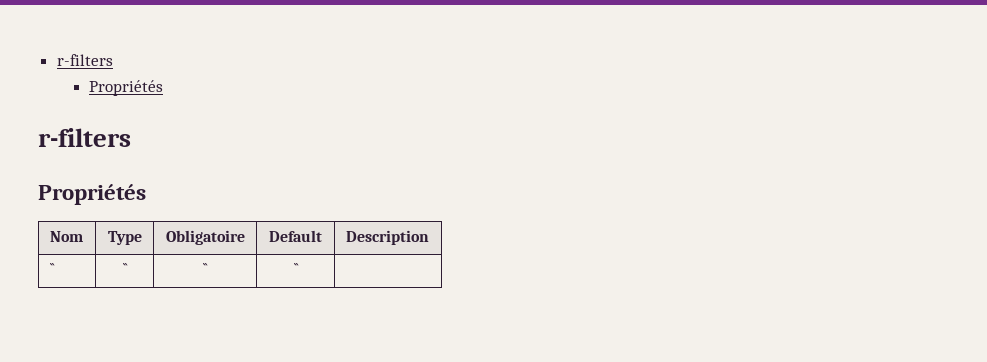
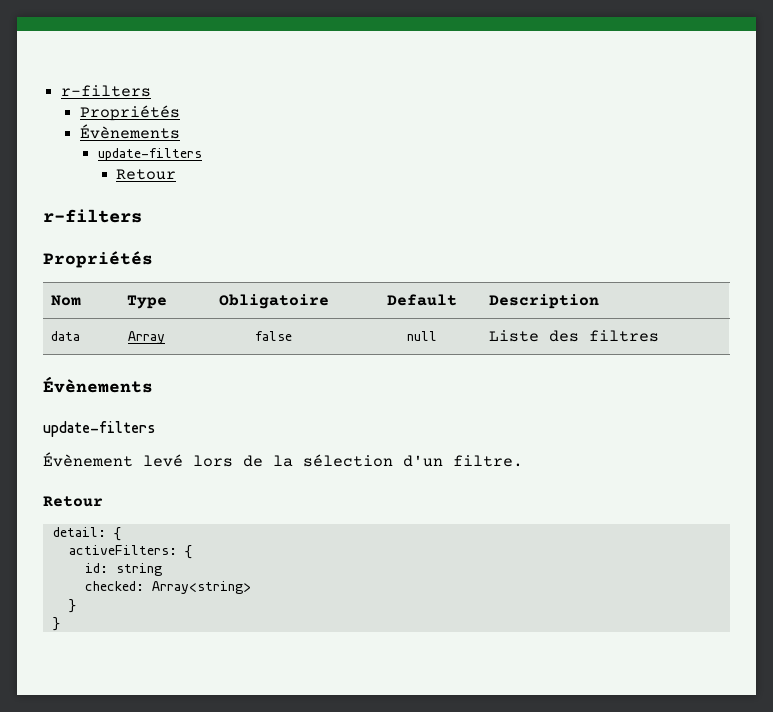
[56,54,113,66] [89,80,164,96] r-filters // Propriétés -> [61,85,152,97] [79,105,180,121] [79,124,180,139] [98,148,203,161] [116,169,177,180] r-filters // Propriétés // Évènements // update-filters // Retour
[49,263,55,275] [122,263,128,275] [202,263,208,275] [293,263,299,275] `` | `` | `` | `` | -> [50,331,80,341] [128,331,165,344] [255,331,292,341] [406,331,437,341] [488,330,659,342] [43,376,153,393] [43,421,156,437] [43,452,523,467] [43,496,103,507] [52,527,121,541] [68,545,192,559] [84,563,162,576] [84,581,251,594] [68,599,76,613] [52,617,60,631] data | Array | false | null | Liste des filtres // Évènements // update-filters // Évènement levé lors de la sélection d'un filtre. // Retour // detail: { // activeFilters: { // id: string // checked: Array<string> // } // }

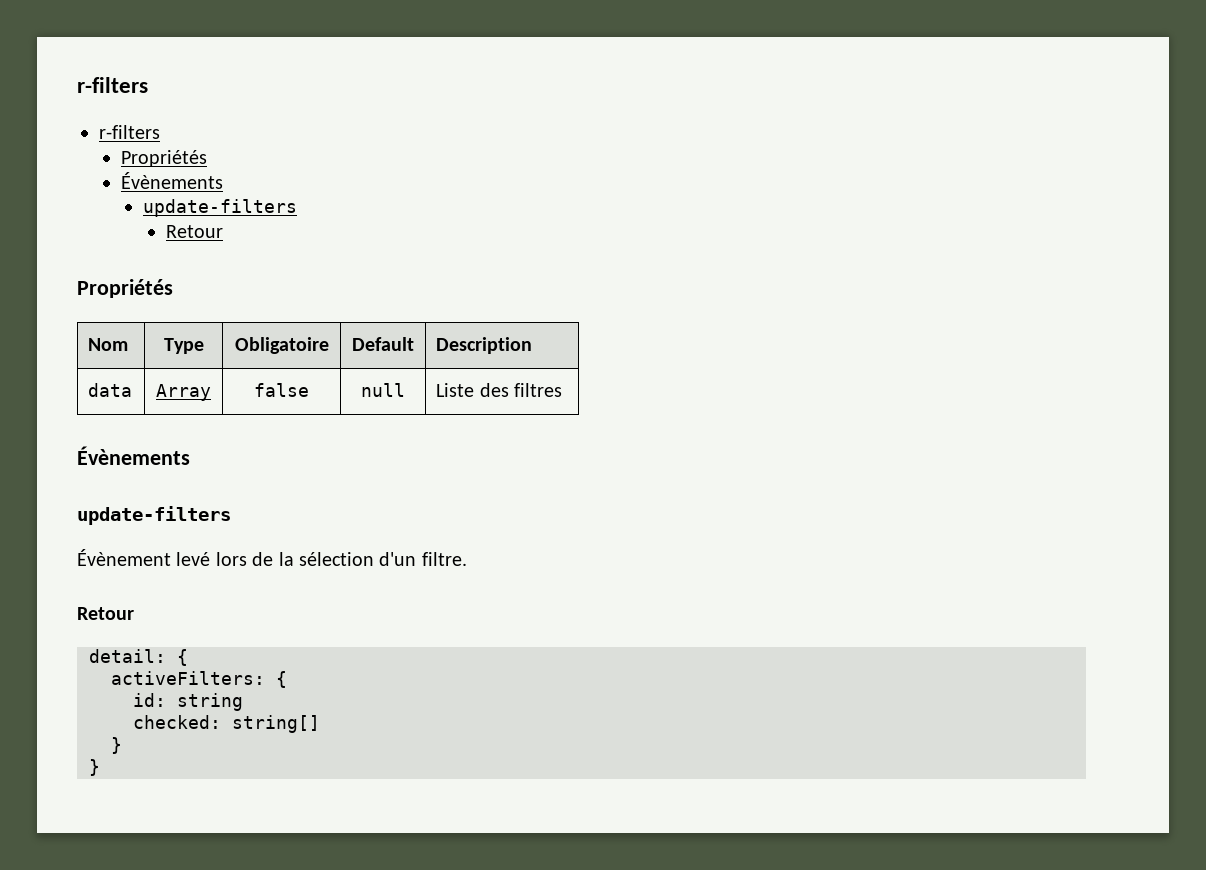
[61,85,152,97] r-filters -> [77,77,148,93] [99,125,160,139] r-filters // r-filters
[43,209,142,223] // r-filters -> (223, 231) none
[151,581,251,594] Array<string> -> [232,715,320,733] string[]

